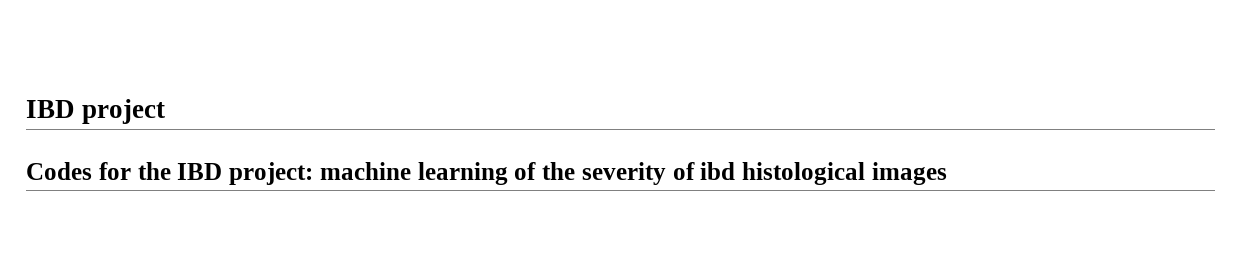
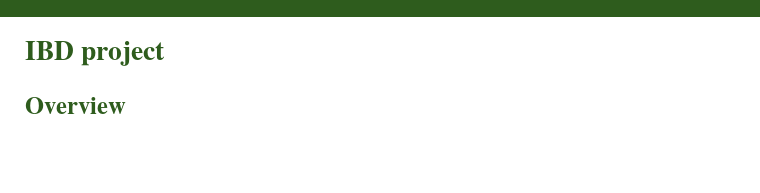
[26,162,947,185] Codes for the IBD project: machine learning of the severity of ibd histological images -> [25,97,126,114] Overview

